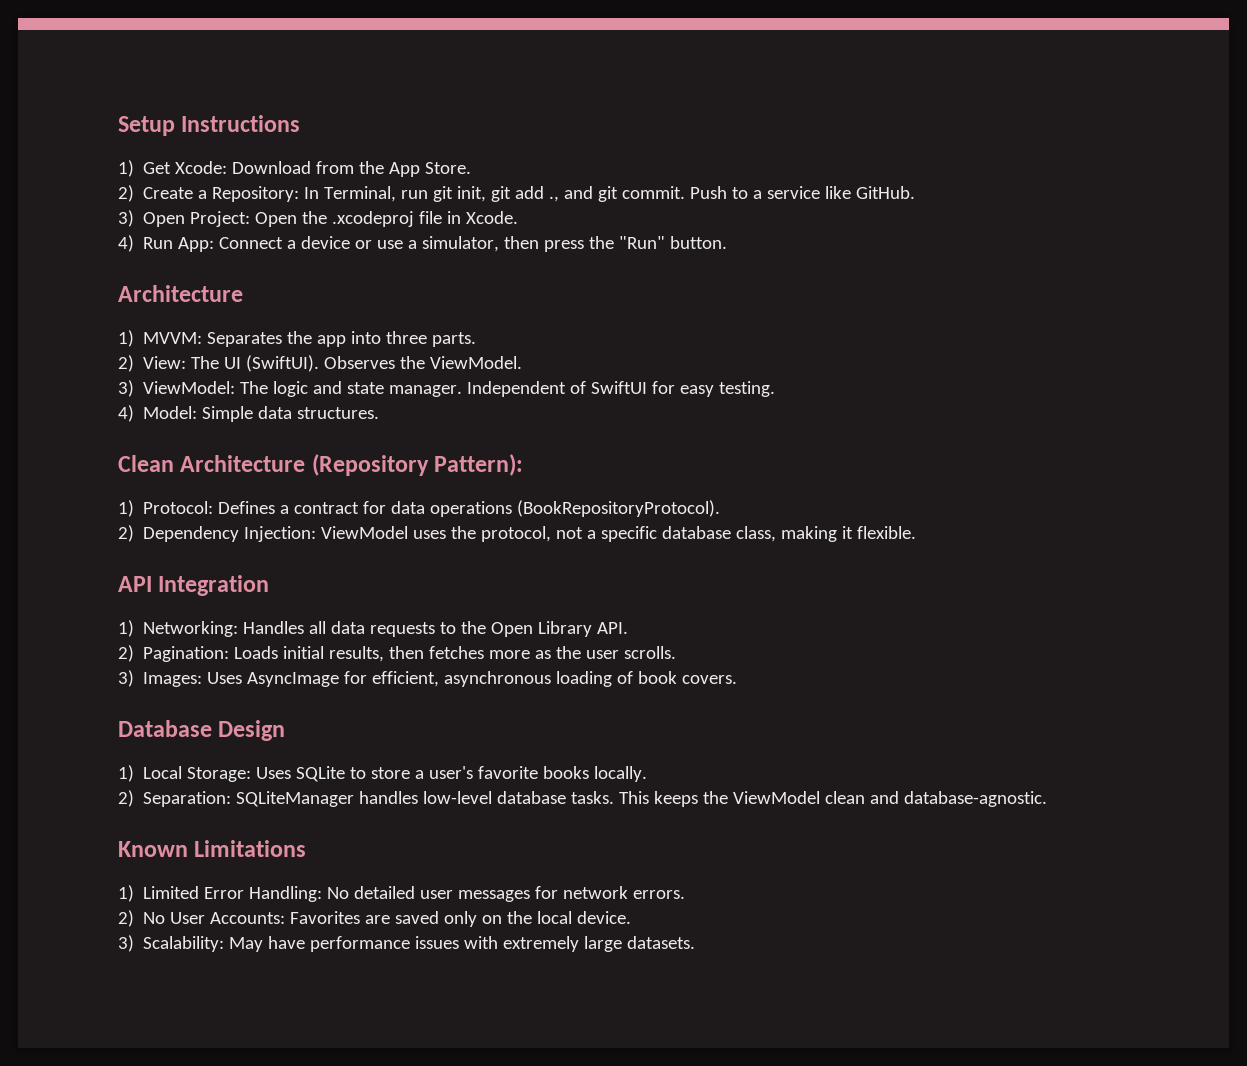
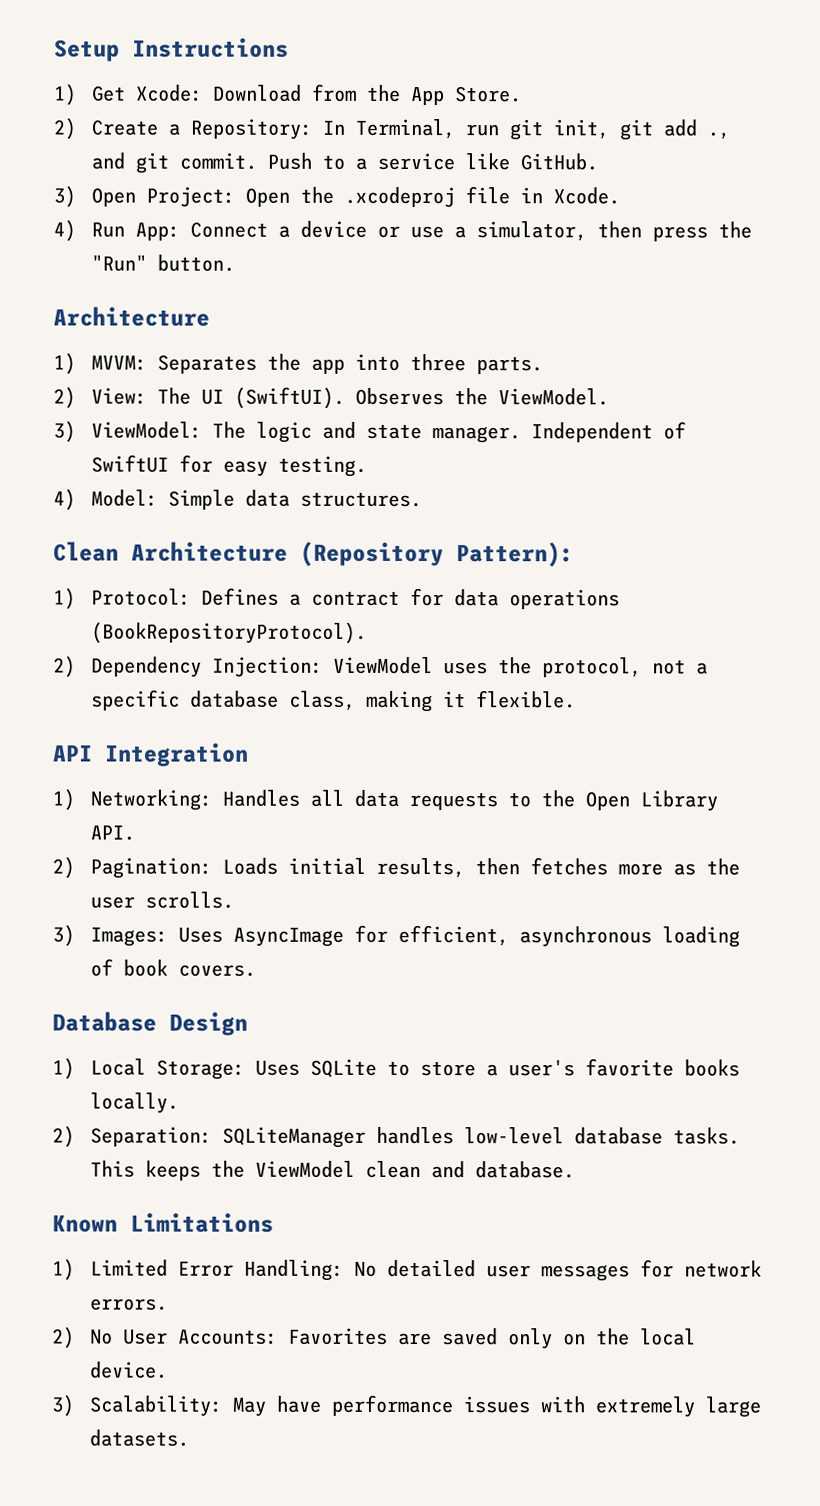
[904,791,1048,807] database-agnostic. -> [474,1161,575,1179] database.

